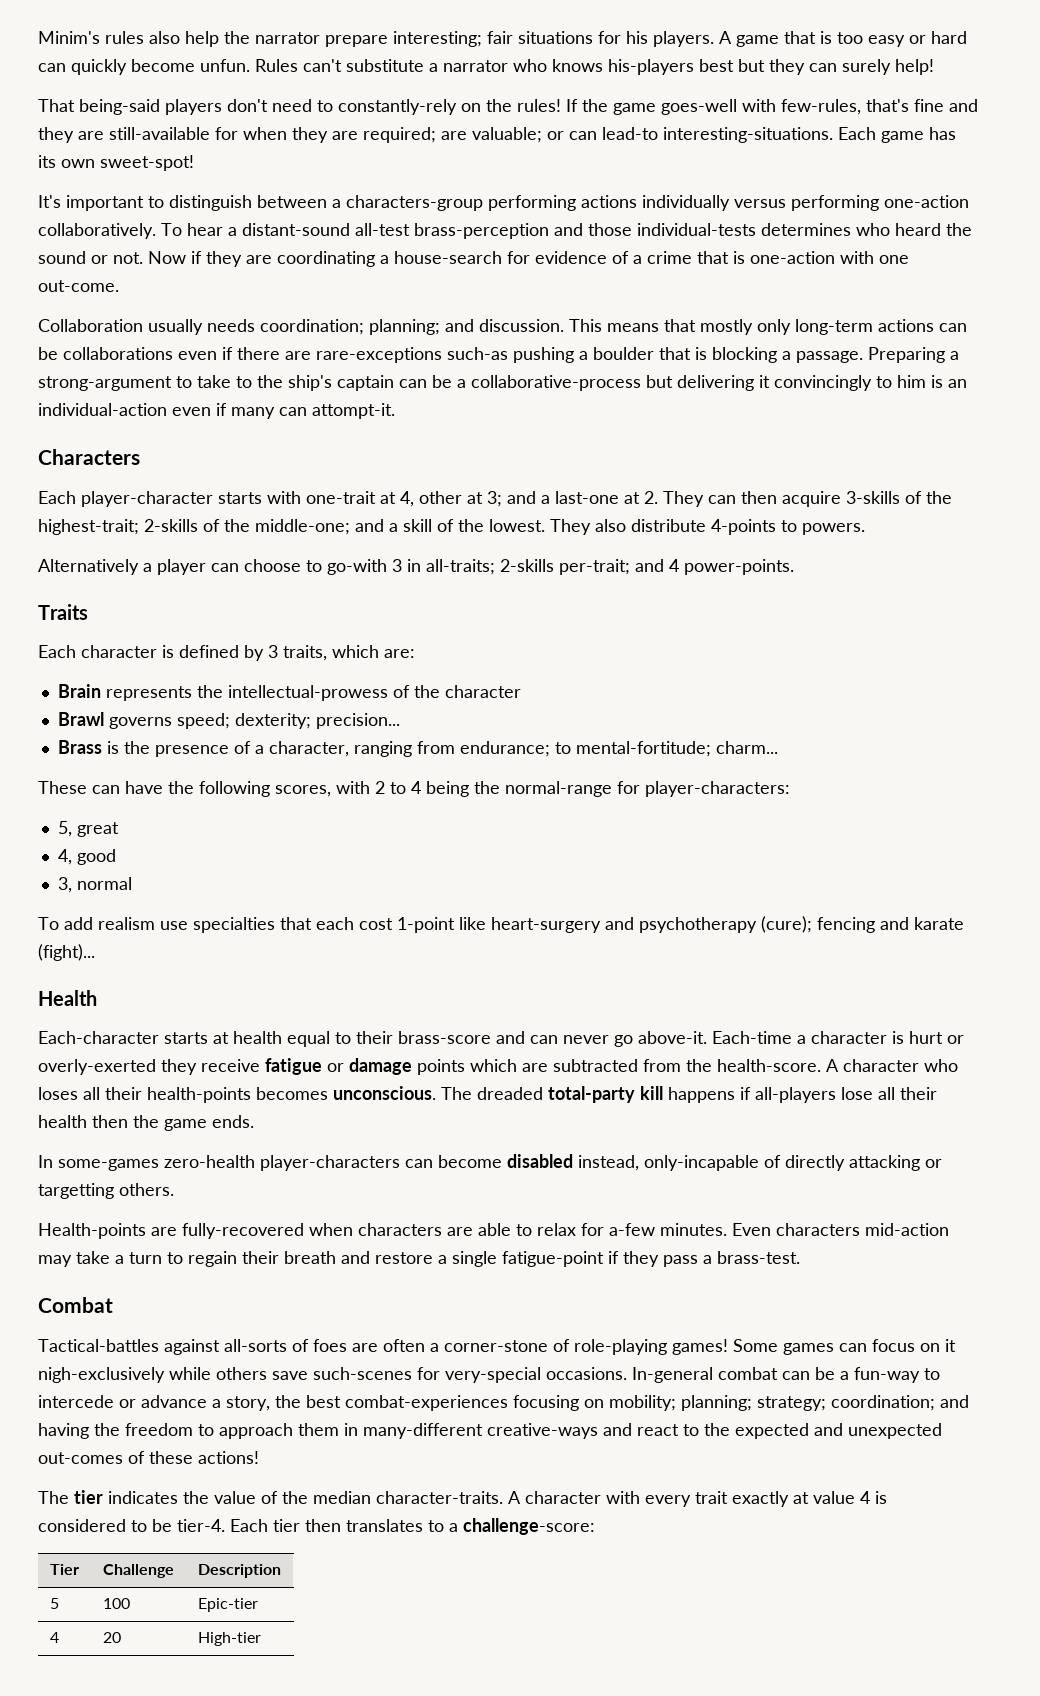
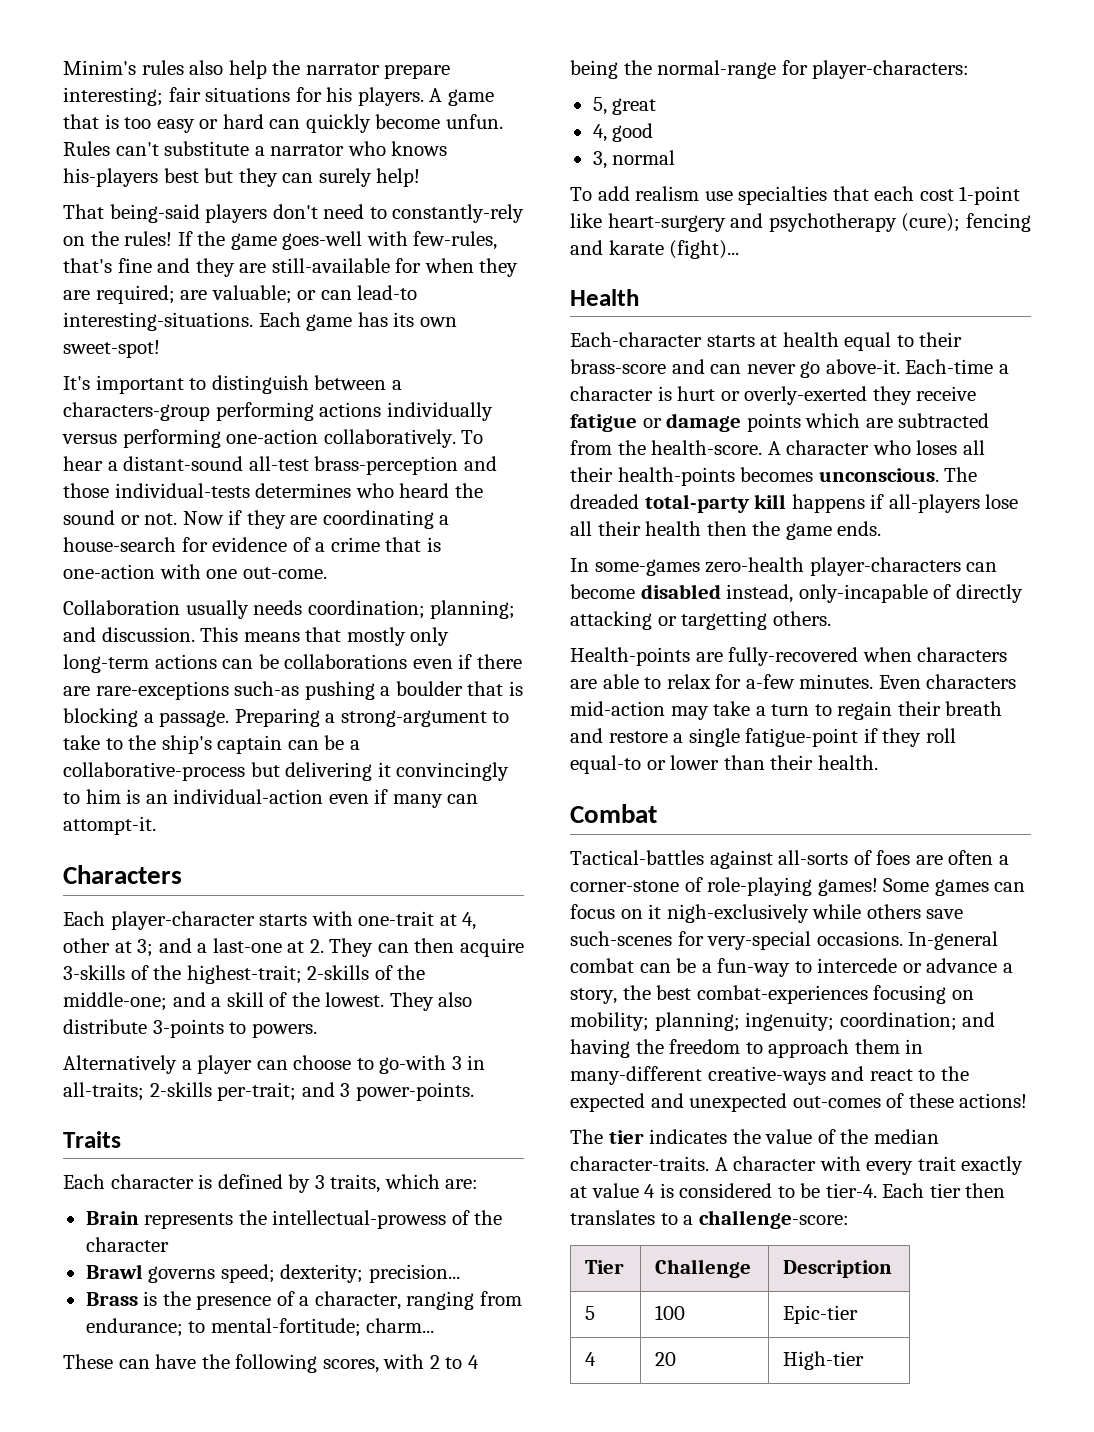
[711,519,776,535] 4-points -> [152,1019,224,1038] 3-points
[669,559,679,572] 4 -> [340,1083,351,1097] 3
[663,1251,800,1267] pass a brass-test. -> [925,728,956,743] [570,755,878,774] roll equal-to or lower than their health.
[757,1396,826,1411] strategy; -> [745,1012,835,1031] ingenuity;

